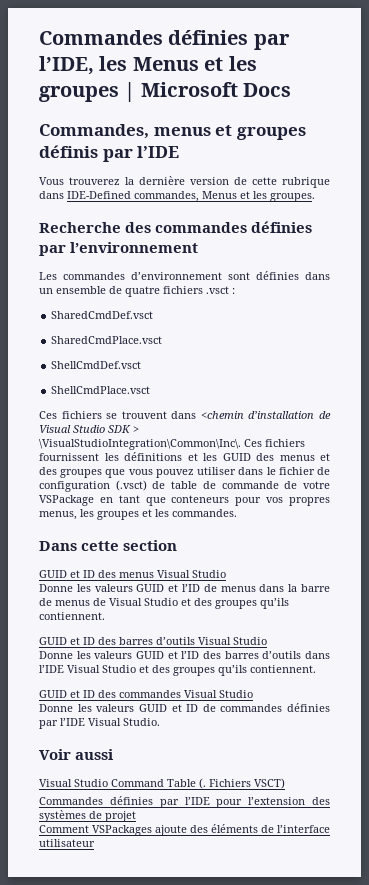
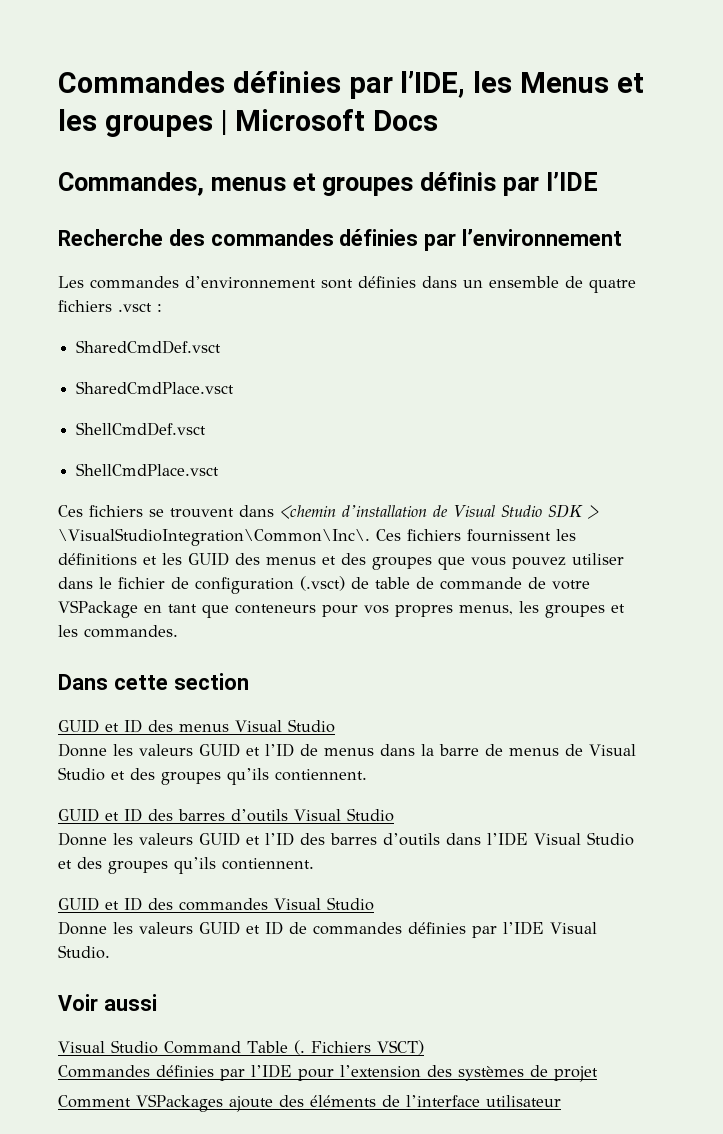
[39,176,330,188] [39,191,315,202] // Vous trouverez la dernière version de cette rubrique dans IDE-Defined commandes, Menus et les groupes. -> (598, 181) none

